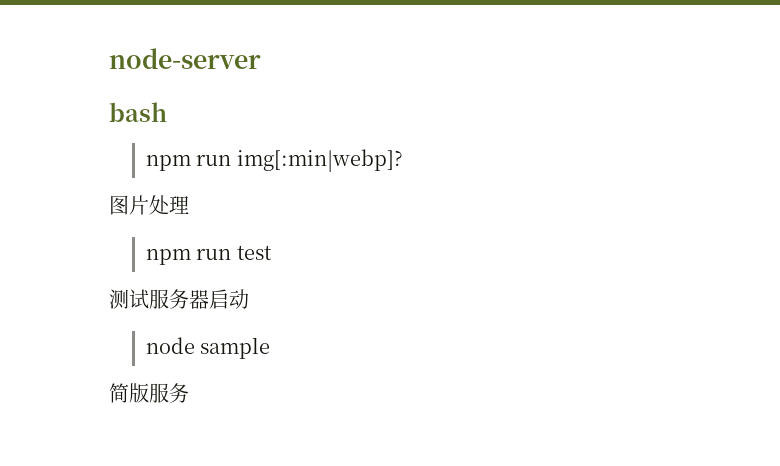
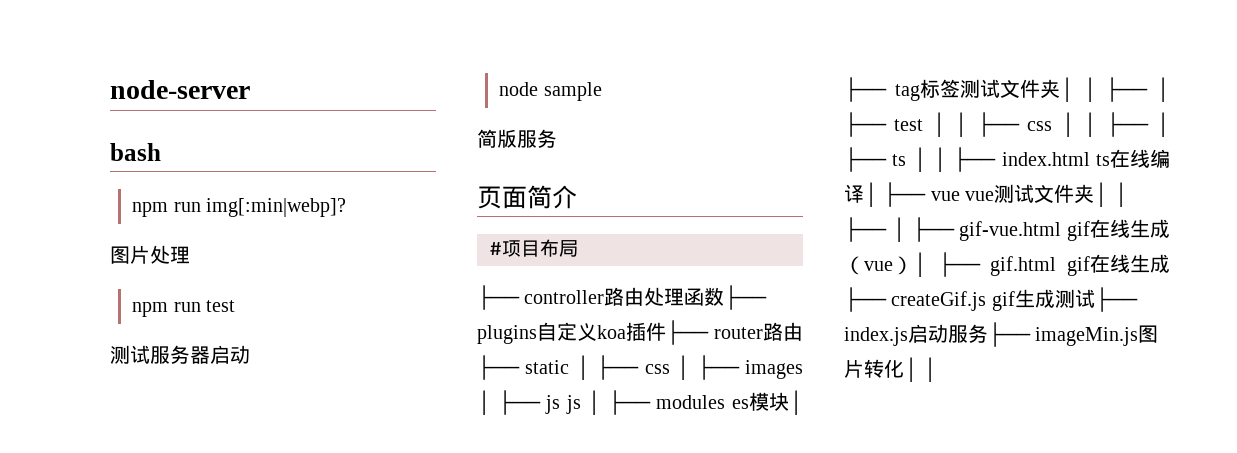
(189, 393) none -> [477,185,577,209] [489,239,578,257] [477,285,768,310] [477,320,803,345] [477,355,803,380] [477,390,803,415] [844,77,1170,102] [844,112,1170,137] [844,147,1170,172] [844,182,1128,207] [844,217,1170,242] [844,252,1170,277] [844,287,1138,312] [844,322,1159,347] [844,357,938,382] // 页面简介 // #项目布局 // ├── controller路由处理函数├── plugins自定义koa插件├── router路由├── static │ ├── css │ ├── images │ ├── js js │ ├── modules es模块│ ├── tag标签测试文件夹│ │ ├── │ ├── test │ │ ├── css │ │ ├── │ ├── ts │ │ ├── index.html ts在线编译│ ├── vue vue测试文件夹│ │ ├── │ ├── gif-vue.html gif在线生成（vue）│ ├── gif.html gif在线生成├── createGif.js gif生成测试├── index.js启动服务├── imageMin.js图片转化│ │

